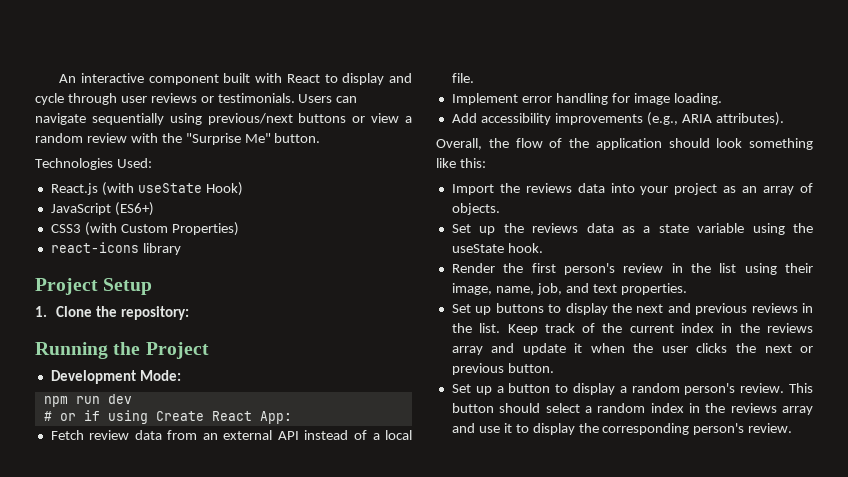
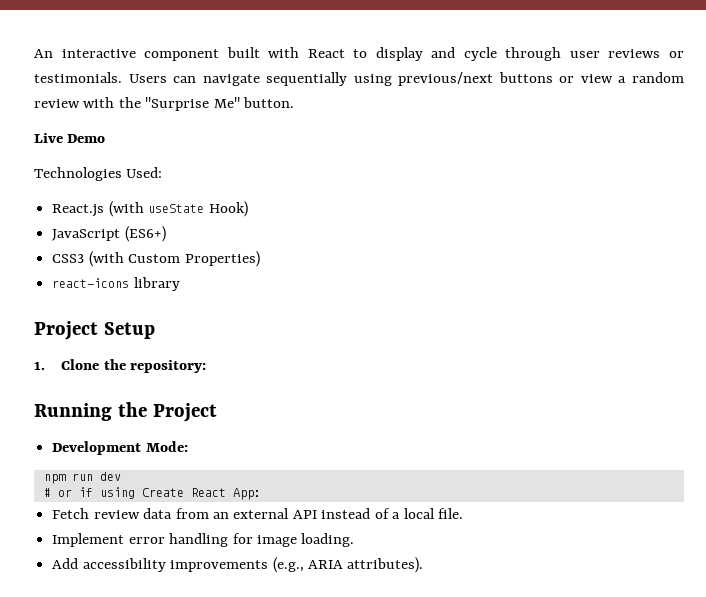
(321, 138) none -> [34,133,106,143] // Live Demo
[436,138,813,150] [436,158,486,168] [451,183,814,195] [451,203,500,215] [451,223,814,235] [451,243,543,253] [451,263,813,275] [451,283,687,295] [451,303,814,315] [451,323,813,335] [451,343,813,355] [451,363,554,375] [451,383,813,395] [451,403,814,415] [451,423,793,435] // Overall, the flow of the application should look something like this: // Import the reviews data into your project as an array of objects. // Set up the reviews data as a state variable using the useState hook. // Render the first person's review in the list using their image, name, job, and text properties. // Set up buttons to display the next and previous reviews in the list. Keep track of the current index in the reviews array and update it when the user clicks the next or previous button. // Set up a button to display a random person's review. This button should select a random index in the reviews array and use it to display the corresponding person's review. -> (424, 565) none

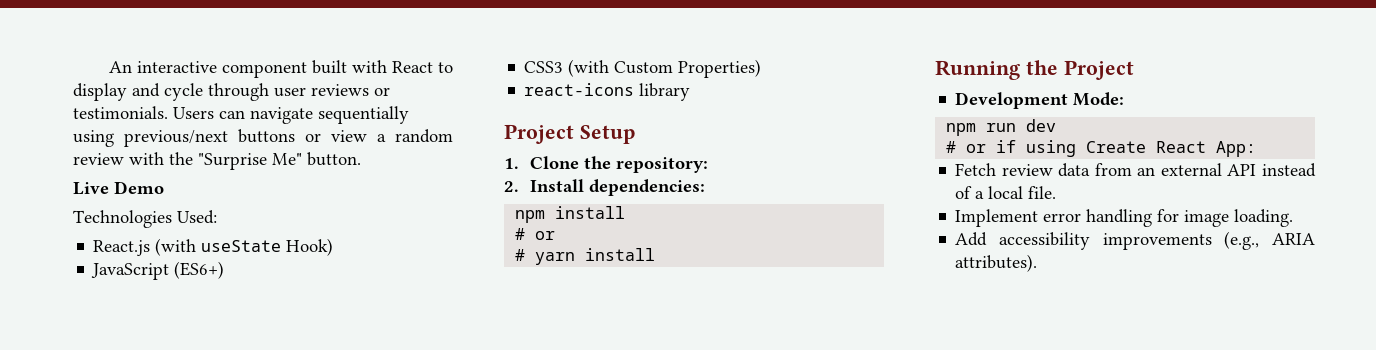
(207, 366) none -> [504,179,706,196] [515,206,626,223] [515,228,556,240] [515,248,656,265] // 2. Install dependencies: // npm install // # or // # yarn install

